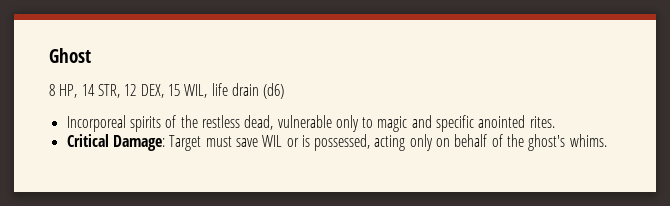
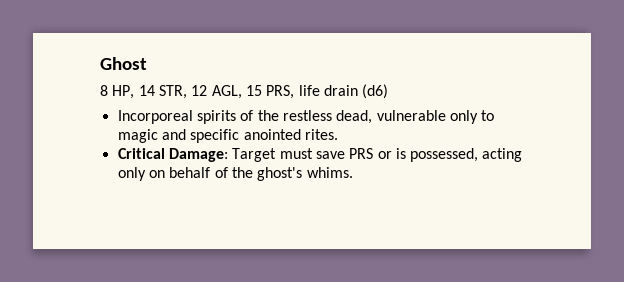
[140,84,208,98] DEX, 15 WIL, -> [211,85,295,99] AGL, 15 PRS,
[262,135,283,147] WIL -> [349,148,374,159] PRS

